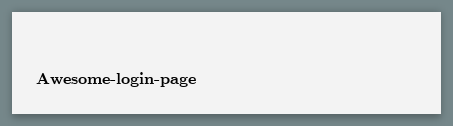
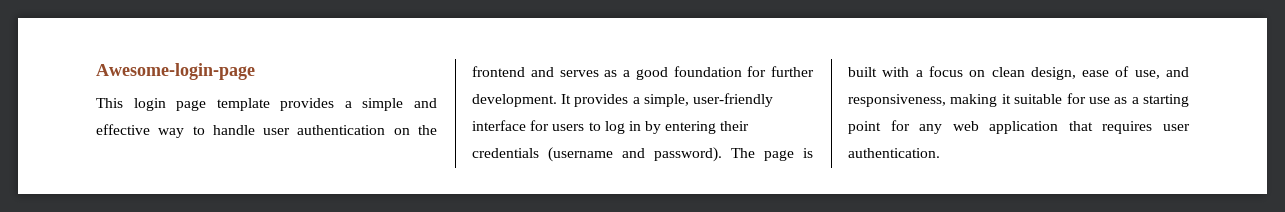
(196, 79) none -> [96,98,437,111] [96,124,437,138] [472,66,814,80] [472,93,773,107] [472,120,750,134] [472,147,813,162] [848,66,1189,80] [848,93,1189,107] [848,120,1190,134] [848,148,940,158] // This login page template provides a simple and effective way to handle user authentication on the frontend and serves as a good foundation for further development. It provides a simple, user-friendly interface for users to log in by entering their credentials (username and password). The page is built with a focus on clean design, ease of use, and responsiveness, making it suitable for use as a starting point for any web application that requires user authentication.

